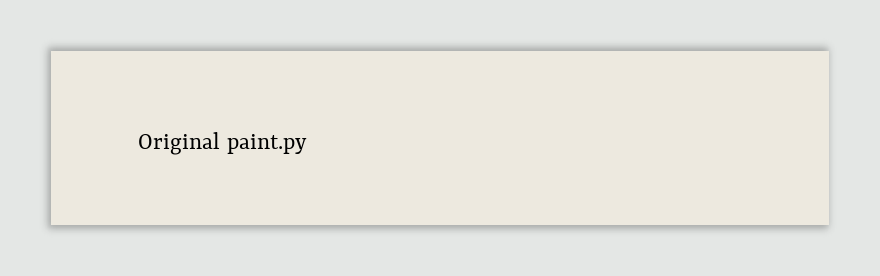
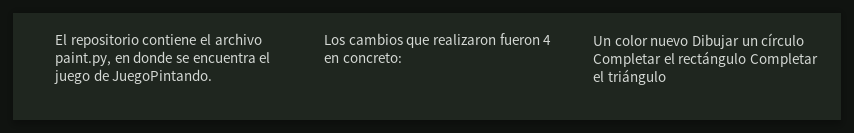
[138,132,307,155] Original paint.py -> [55,33,262,48] [55,51,271,66] [54,69,213,84] [324,33,552,48] [324,52,402,63] [593,33,805,49] [593,51,818,67] [593,69,666,85] El repositorio contiene el archivo paint.py, en donde se encuentra el juego de JuegoPintando. // Los cambios que realizaron fueron 4 en concreto: // Un color nuevo Dibujar un círculo Completar el rectángulo Completar el triángulo

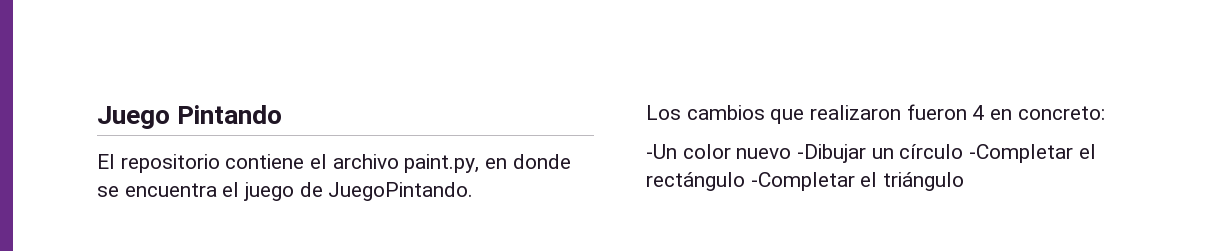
(55, 39) none -> [97,105,283,129] Juego Pintando //
[593,36,611,46] Un -> [646,144,677,159] -Un
[691,34,739,49] Dibujar -> [797,144,867,163] -Dibujar
[593,53,661,67] Completar -> [969,144,1074,163] -Completar
[749,53,818,67] Completar -> [750,172,855,191] -Completar

